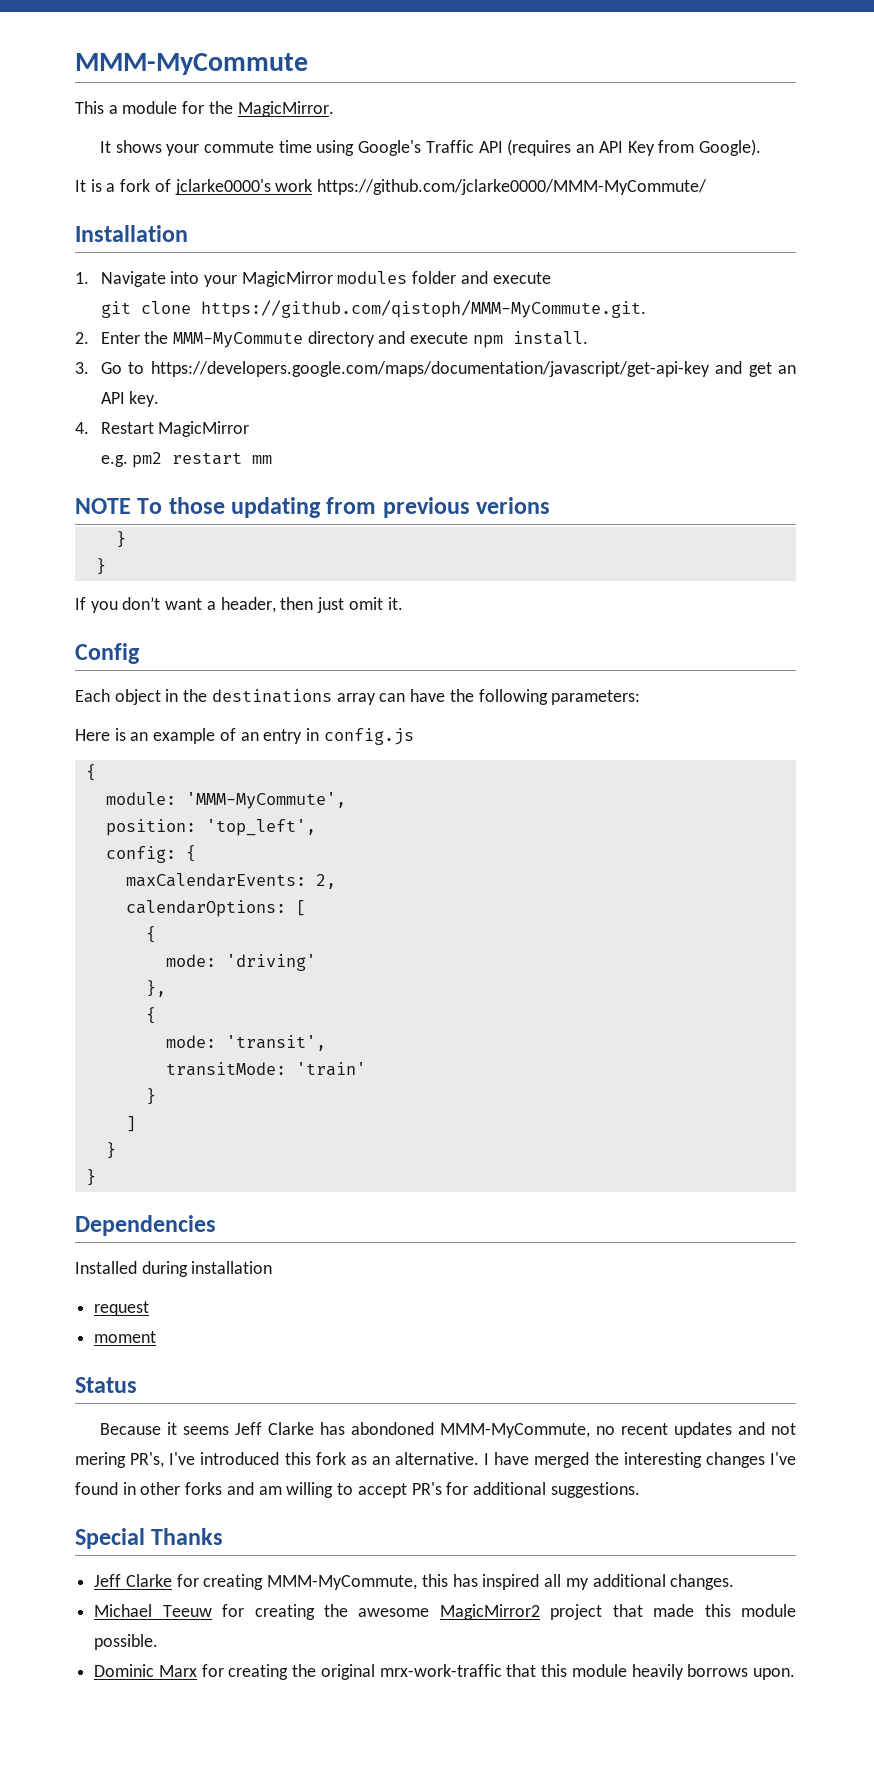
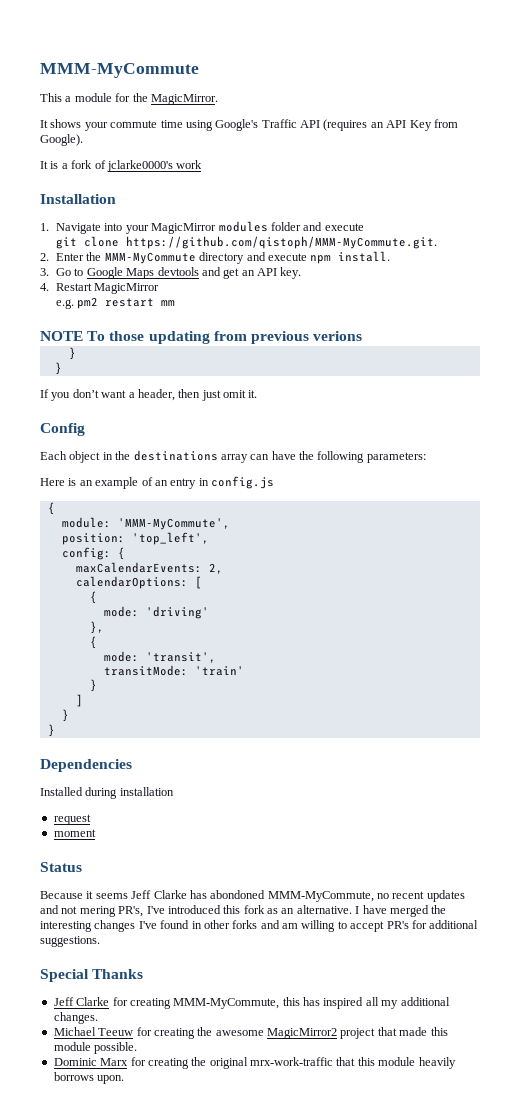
[317,179,708,195] https://github.com/jclarke0000/MMM-MyCommute/ -> (203, 164) none
[150,361,710,377] https://developers.google.com/maps/documentation/javascript/get-api-key -> [86,267,199,279] Google Maps devtools

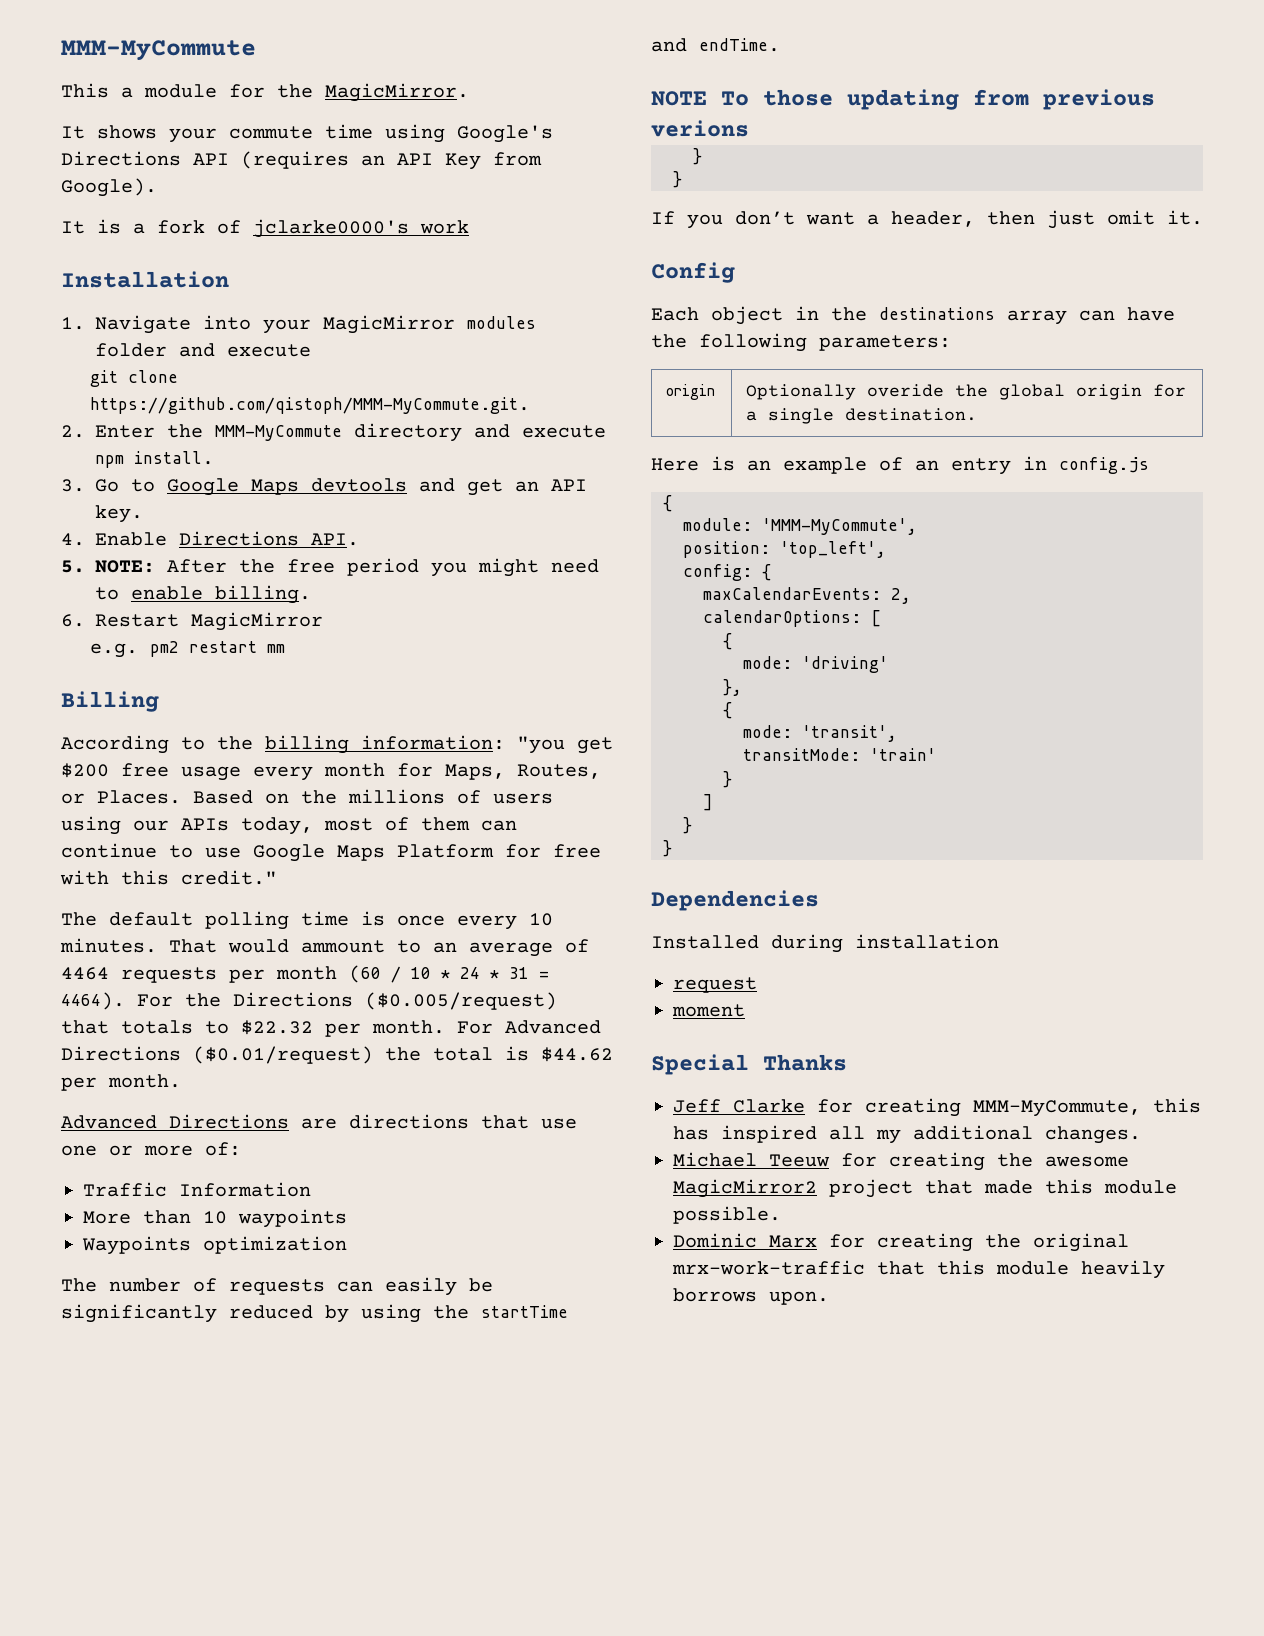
[261,119,297,128] Traffic -> [61,151,181,166] Directions
(49, 287) none -> [95,531,359,546] [61,558,599,577] [95,585,311,604] [61,614,85,627] Enable Directions API. // 5. NOTE: After the free period you might need to enable billing. // 6.
(176, 303) none -> [61,691,159,712] [61,735,613,754] [61,763,601,781] [61,789,553,804] [61,816,517,835] [61,843,601,862] [60,870,277,885] [61,911,553,930] [60,938,589,957] [61,965,549,983] [61,992,557,1010] [61,1020,601,1037] [61,1046,613,1064] [61,1074,181,1091] [61,1114,577,1129] [61,1142,241,1156] [83,1182,311,1197] [83,1209,347,1228] [82,1236,347,1255] [61,1277,493,1296] [61,1304,568,1323] [651,38,780,52] // Billing // According to the billing information: "you get $200 free usage every month for Maps, Routes, or Places. Based on the millions of users using our APIs today, most of them can continue to use Google Maps Platform for free with this credit." // The default polling time is once every 10 minutes. That would ammount to an average of 4464 requests per month (60 / 10 * 24 * 31 = 4464). For the Directions ($0.005/request) that totals to $22.32 per month. For Advanced Directions ($0.01/request) the total is $44.62 per month. // Advanced Directions are directions that use one or more of: // Traffic Information // More than 10 waypoints // Waypoints optimization // The number of requests can easily be significantly reduced by using the startTime and endTime.
(426, 457) none -> [666,384,716,400] [746,384,1187,400] [746,408,978,424] // origin | Optionally overide the global origin for a single destination.
[40,862,82,872] [40,890,465,902] [40,905,447,917] [40,920,479,932] [40,936,100,947] // Status // Because it seems Jeff Clarke has abondoned MMM-MyCommute, no recent updates and not mering PR's, I've introduced this fork as an alternative. I have merged the interesting changes I've found in other forks and am willing to accept PR's for additional suggestions. -> (745, 1010) none

